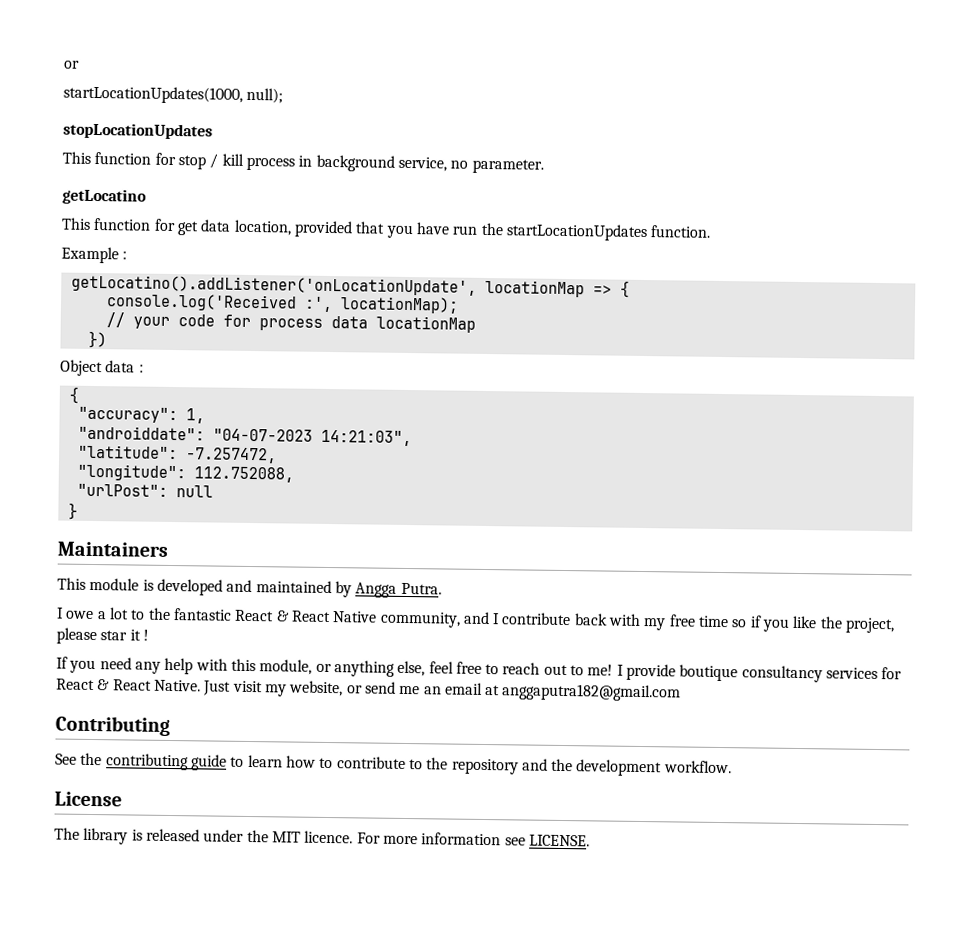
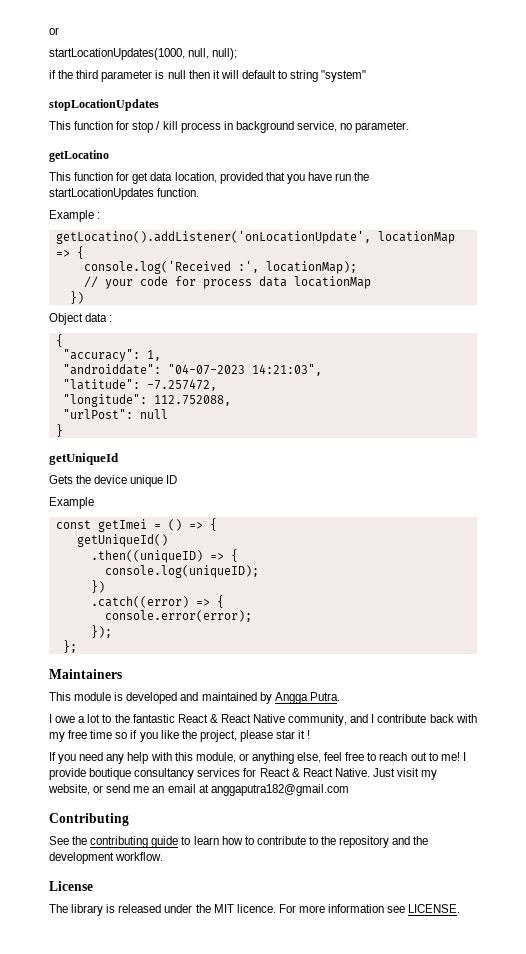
(243, 94) none -> [188,48,210,59] null,
(284, 95) none -> [49,70,367,82] // if the third parameter is null then it will default to string "system"
(78, 511) none -> [49,453,119,465] [49,475,178,487] [49,497,94,509] [55,518,217,532] [76,534,168,547] [90,549,238,563] [104,565,259,578] [90,580,105,593] [90,595,224,608] [104,610,252,622] [90,625,112,638] [62,640,77,653] // getUniqueId // Gets the device unique ID // Example // const getImei = () => { // getUniqueId() // .then((uniqueID) => { // console.log(uniqueID); // }) // .catch((error) => { // console.error(error); // }); // };

